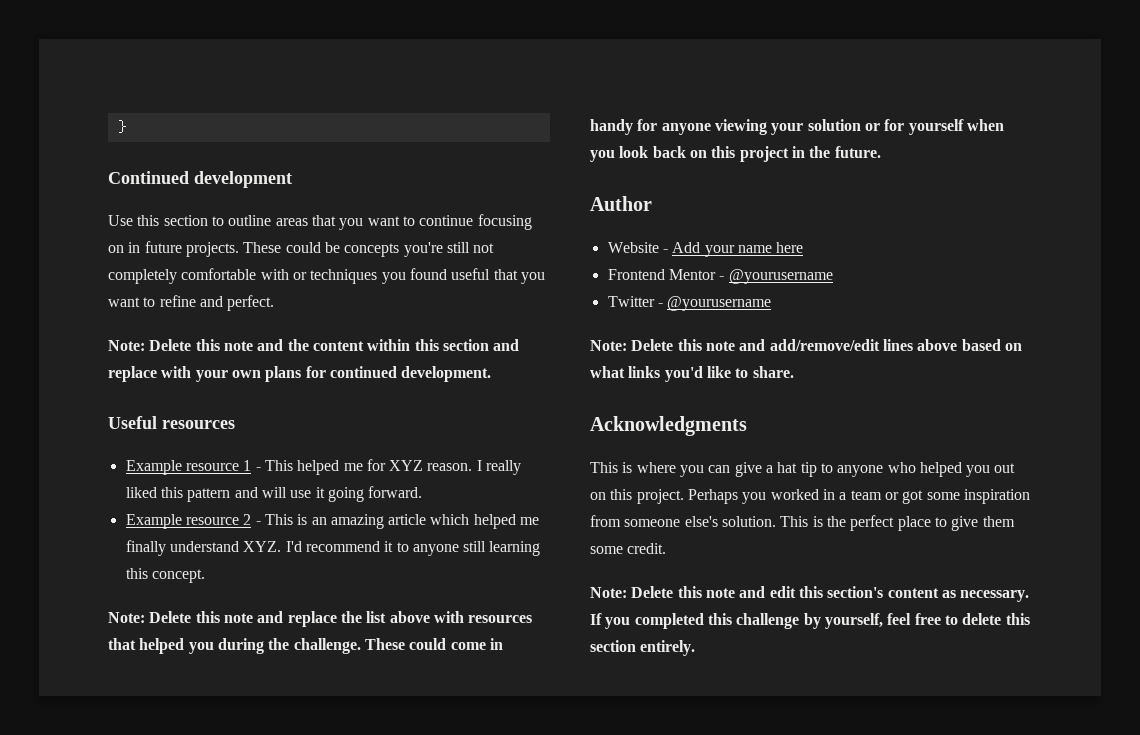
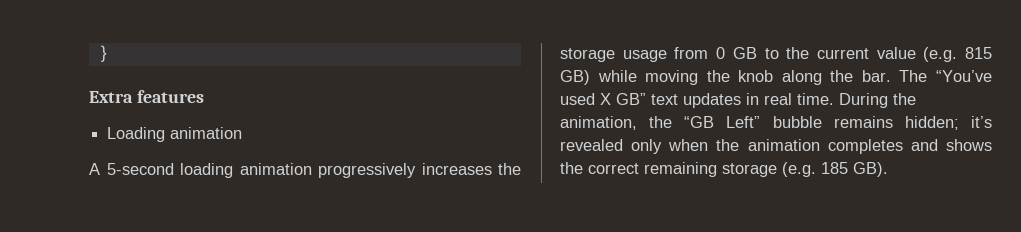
[108,171,292,188] [108,214,532,230] [108,241,495,257] [108,268,545,284] [108,295,275,311] [108,339,520,351] [108,366,492,382] [108,416,235,429] [125,459,522,475] [125,486,423,502] [125,514,540,529] [125,540,541,556] [125,568,205,583] [108,611,533,627] [108,638,503,654] [590,119,1004,135] [590,146,881,162] [590,196,652,211] [607,242,804,257] [607,269,833,284] [607,296,772,311] [590,339,1022,351] [590,366,794,382] [590,416,747,436] [590,462,1016,477] [590,489,1030,504] [590,515,1015,531] [590,543,667,554] [590,586,1030,602] [590,613,1030,629] [590,640,696,656] Continued development // Use this section to outline areas that you want to continue focusing on in future projects. These could be concepts you're still not completely comfortable with or techniques you found useful that you want to refine and perfect. // Note: Delete this note and the content within this section and replace with your own plans for continued development. // Useful resources // Example resource 1 - This helped me for XYZ reason. I really liked this pattern and will use it going forward. // Example resource 2 - This is an amazing article which helped me finally understand XYZ. I'd recommend it to anyone still learning this concept. // Note: Delete this note and replace the list above with resources that helped you during the challenge. These could come in handy for anyone viewing your solution or for yourself when you look back on this project in the future. // Author // Website - Add your name here // Frontend Mentor - @yourusername // Twitter - @yourusername // Note: Delete this note and add/remove/edit lines above based on what links you'd like to share. // Acknowledgments // This is where you can give a hat tip to anyone who helped you out on this project. Perhaps you worked in a team or got some inspiration from someone else's solution. This is the perfect place to give them some credit. // Note: Delete this note and edit this section's content as necessary. If you completed this challenge by yourself, feel free to delete this section entirely. -> [89,90,204,103] [107,127,243,142] [89,163,521,178] [560,47,992,62] [560,70,992,85] [560,93,916,108] [560,116,992,130] [560,139,992,154] [560,162,888,177] Extra features // Loading animation // A 5-second loading animation progressively increases the storage usage from 0 GB to the current value (e.g. 815 GB) while moving the knob along the bar. The “You’ve used X GB” text updates in real time. During the animation, the “GB Left” bubble remains hidden; it’s revealed only when the animation completes and shows the correct remaining storage (e.g. 185 GB).

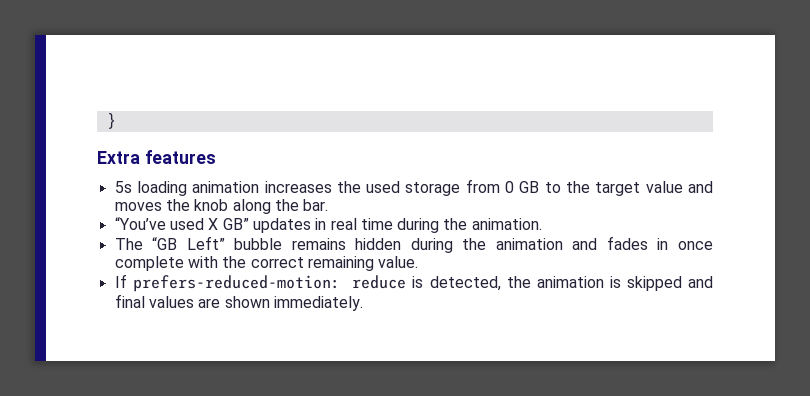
[107,127,243,142] [89,163,174,175] Loading animation // A 5-second -> [114,181,132,193] 5s
[318,163,416,178] progressively -> (260, 187) none
[560,48,667,62] storage usage -> [366,181,461,196] used storage
[816,47,992,62] [560,70,699,85] current value (e.g. 815 GB) while moving -> [595,181,713,196] [114,202,162,211] target value and moves
[899,70,928,82] The -> (329, 205) //
[651,94,678,105] text -> (249, 224) none
[797,93,916,108] [560,116,992,130] [560,139,992,154] [560,162,888,177] time. During the animation, the “GB Left” bubble remains hidden; it’s revealed only when the animation completes and shows the correct remaining storage (e.g. 185 GB). -> [360,218,542,233] [114,236,713,253] [114,256,419,271] [114,274,714,292] [114,294,363,311] time during the animation. // The “GB Left” bubble remains hidden during the animation and fades in once complete with the correct remaining value. // If prefers-reduced-motion: reduce is detected, the animation is skipped and final values are shown immediately.

